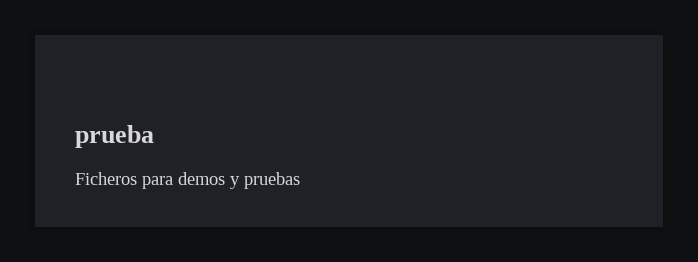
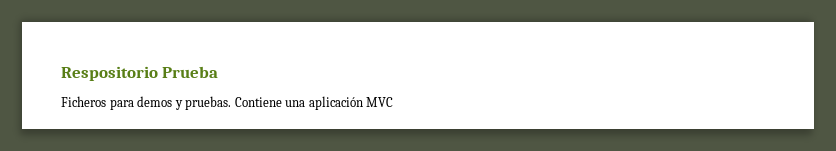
[75,125,154,148] prueba -> [61,66,219,81] Respositorio Prueba
[244,172,300,189] pruebas -> [185,96,394,110] pruebas. Contiene una aplicación MVC

